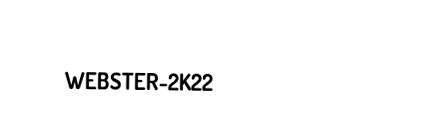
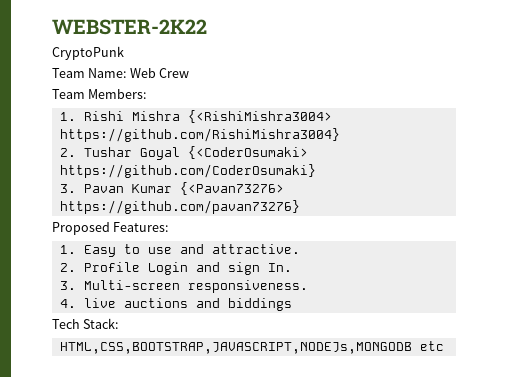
(213, 81) none -> [52,46,124,60] [52,68,190,78] [52,89,147,99] [59,110,332,123] [59,128,340,142] [59,146,308,160] [59,164,316,178] [59,182,284,195] [59,200,300,214] [52,222,169,235] [59,244,300,257] [59,262,292,275] [59,280,308,293] [59,298,292,311] [52,318,119,329] [59,341,444,354] // CryptoPunk // Team Name: Web Crew // Team Members: // 1. Rishi Mishra {<RishiMishra3004> https://github.com/RishiMishra3004} // 2. Tushar Goyal {<CoderOsumaki> https://github.com/CoderOsumaki} // 3. Pavan Kumar {<Pavan73276> https://github.com/pavan73276} // Proposed Features: // 1. Easy to use and attractive. // 2. Profile Login and sign In. // 3. Multi-screen responsiveness. // 4. live auctions and biddings // Tech Stack: // HTML,CSS,BOOTSTRAP,JAVASCRIPT,NODEJs,MONGODB etc

